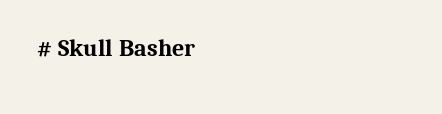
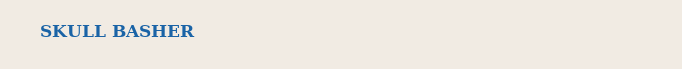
[37,39,195,57] # Skull Basher -> [40,25,195,37] SKULL BASHER

